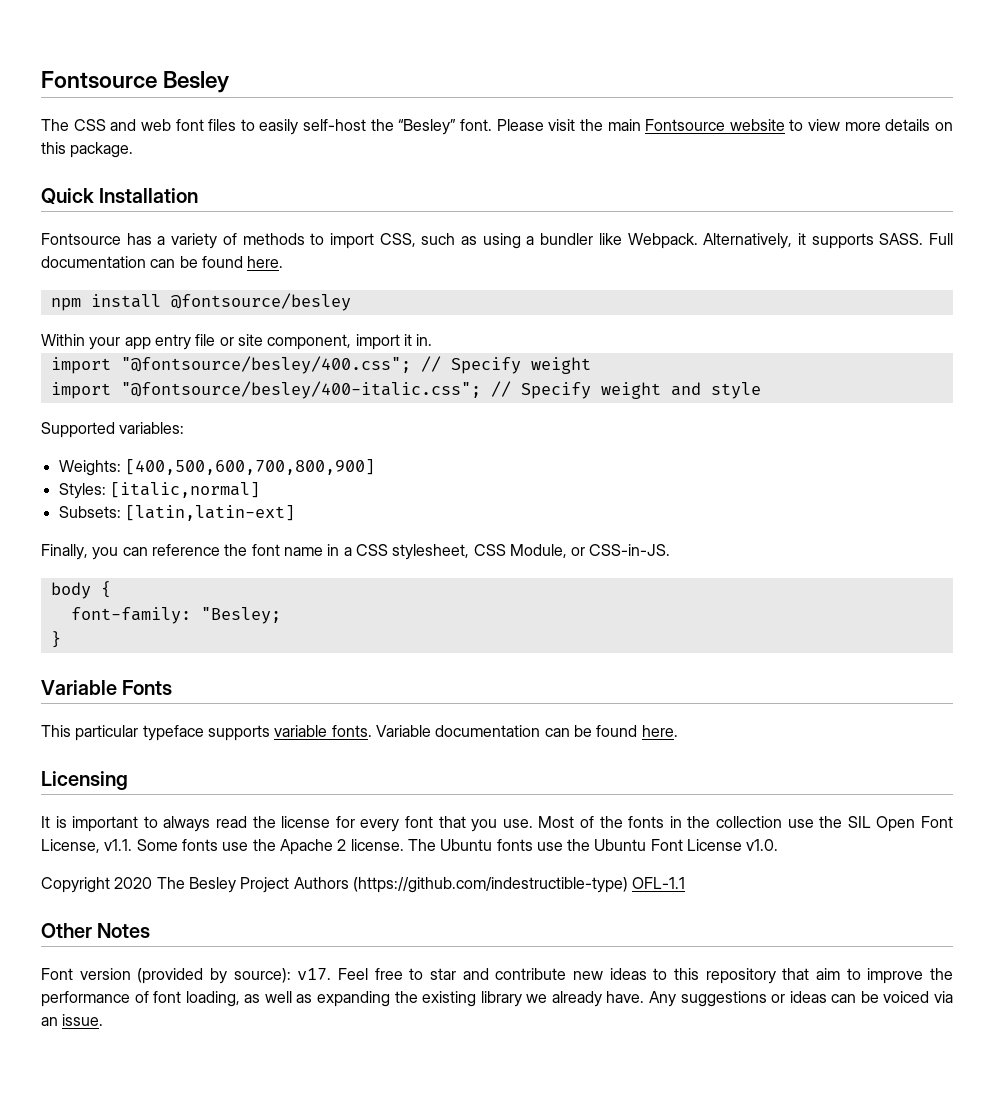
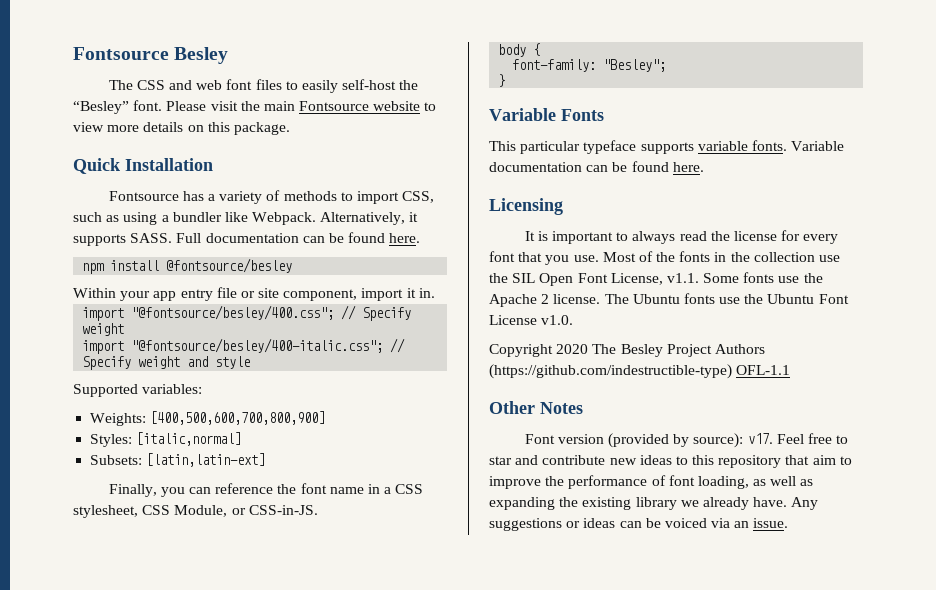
[200,607,281,624] "Besley; -> [603,59,667,72] "Besley";

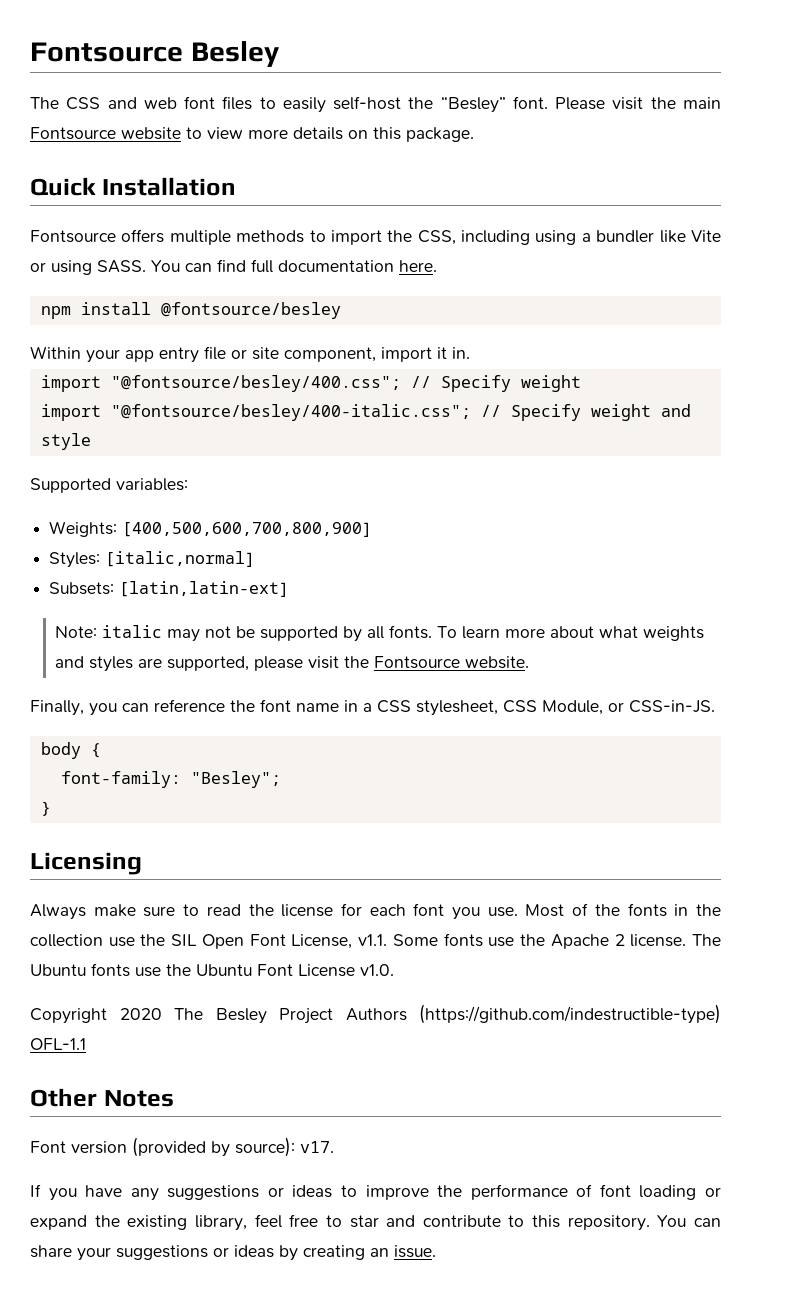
[182,190,435,204] [73,212,419,225] [73,232,386,246] has a variety of methods to import CSS, such as using a bundler like Webpack. Alternatively, it supports SASS. Full documentation can be found -> [121,229,721,245] [30,259,394,275] offers multiple methods to import the CSS, including using a bundler like Vite or using SASS. You can find full documentation
(266, 460) none -> [55,625,705,642] [55,656,530,672] // Note: italic may not be supported by all fonts. To learn more about what weights and styles are supported, please visit the Fontsource website.
[489,108,604,121] [489,140,845,154] [489,161,704,172] [489,198,563,215] [524,231,676,244] Variable Fonts // This particular typeface supports variable fonts. Variable documentation can be found here. // Licensing // It is important to always -> [30,852,142,875] [30,904,200,920] Licensing // Always make sure to
[803,234,839,244] [489,251,543,262] every font that -> [369,903,445,916] each font
[776,433,849,444] [489,455,836,468] Feel free to star and contribute new ideas to this repository that aim -> [30,1184,333,1201] // If you have any suggestions or ideas
[697,476,814,489] [489,497,819,510] [489,518,731,531] loading, as well as expanding the existing library we already have. Any suggestions or ideas can be voiced via -> [639,1185,721,1200] [30,1214,721,1231] [30,1245,365,1261] loading or expand the existing library, feel free to star and contribute to this repository. You can share your suggestions or ideas by creating

